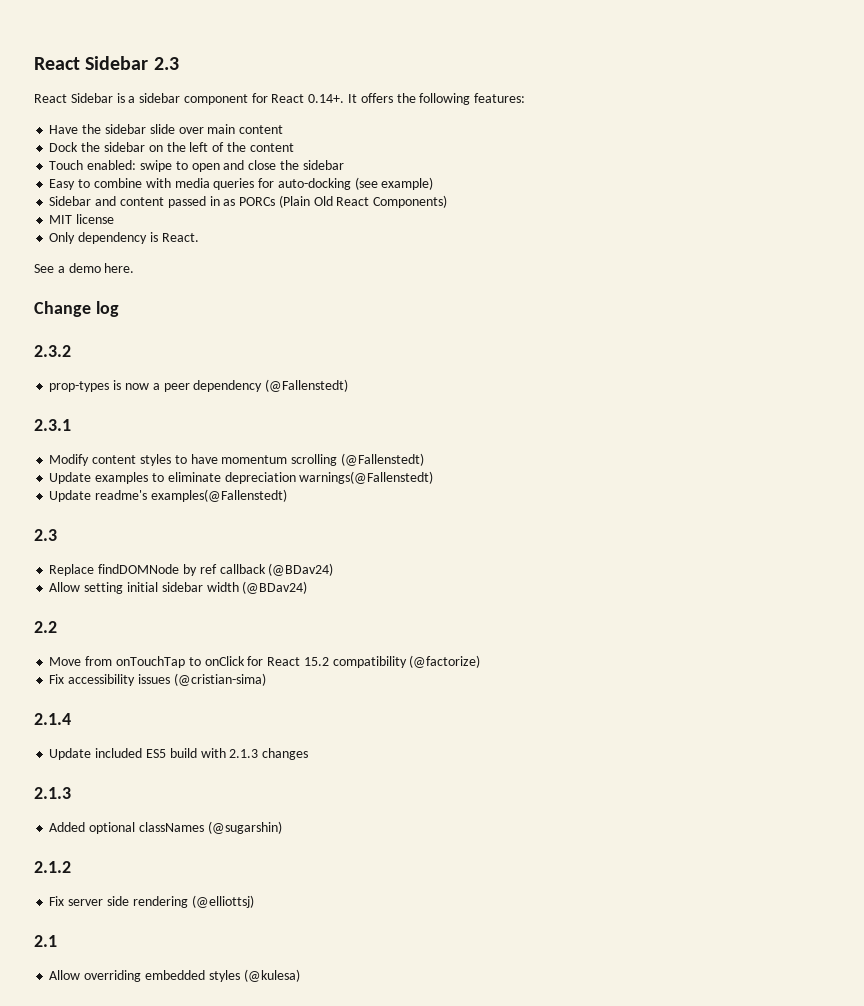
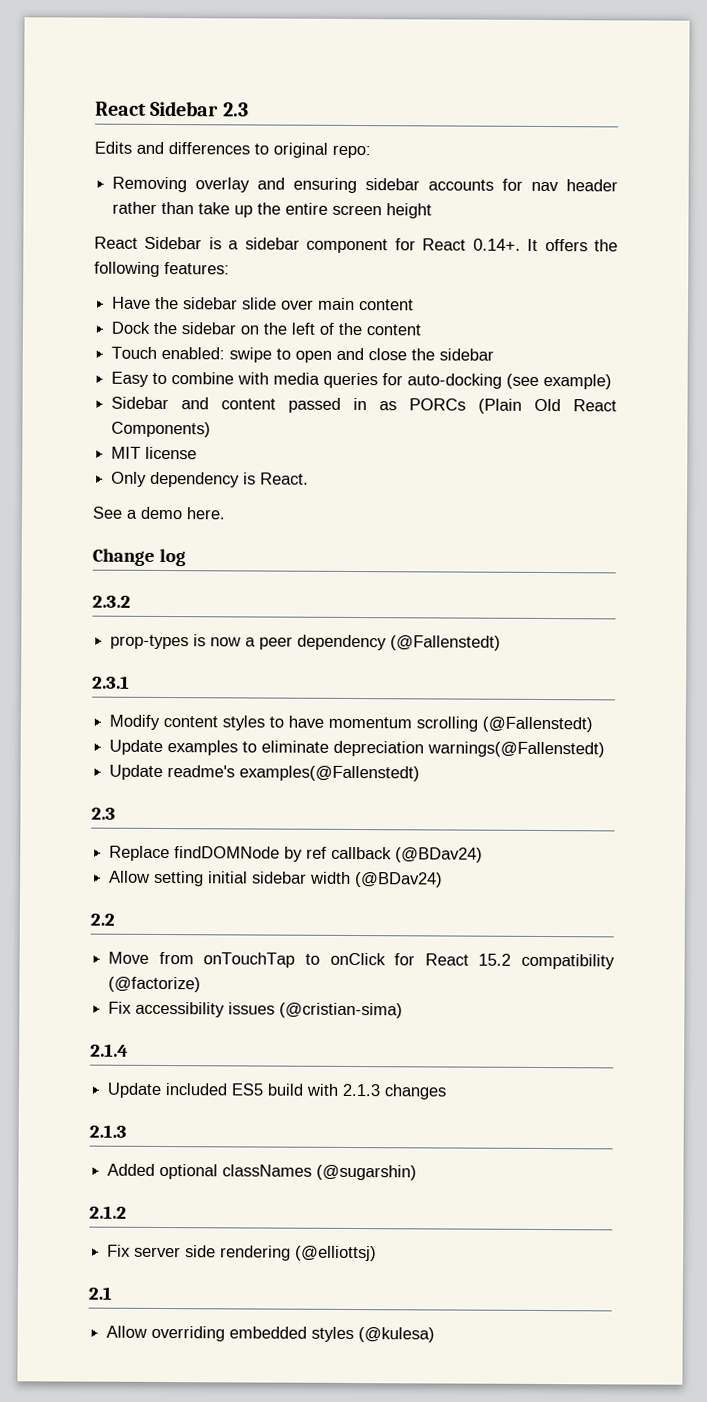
(179, 63) none -> [94,141,371,159] [112,176,618,194] [112,201,433,219] // Edits and differences to original repo: // Removing overlay and ensuring sidebar accounts for nav header rather than take up the entire screen height

